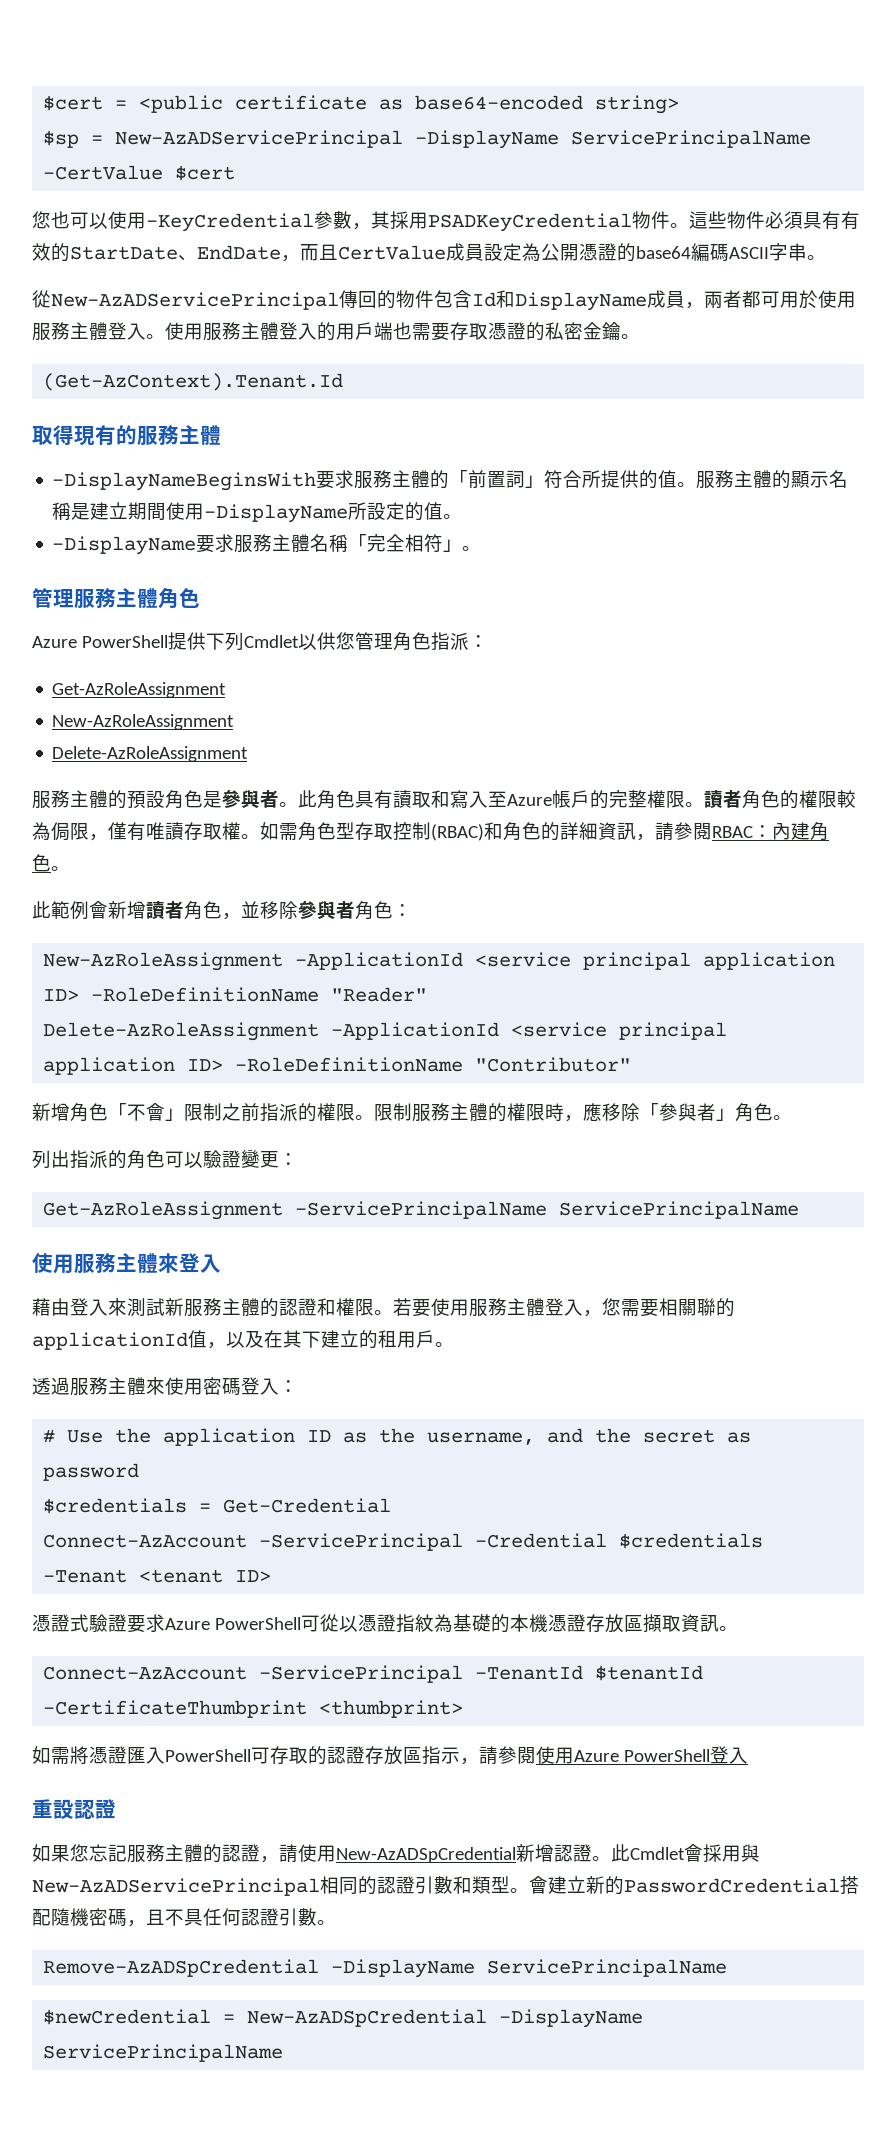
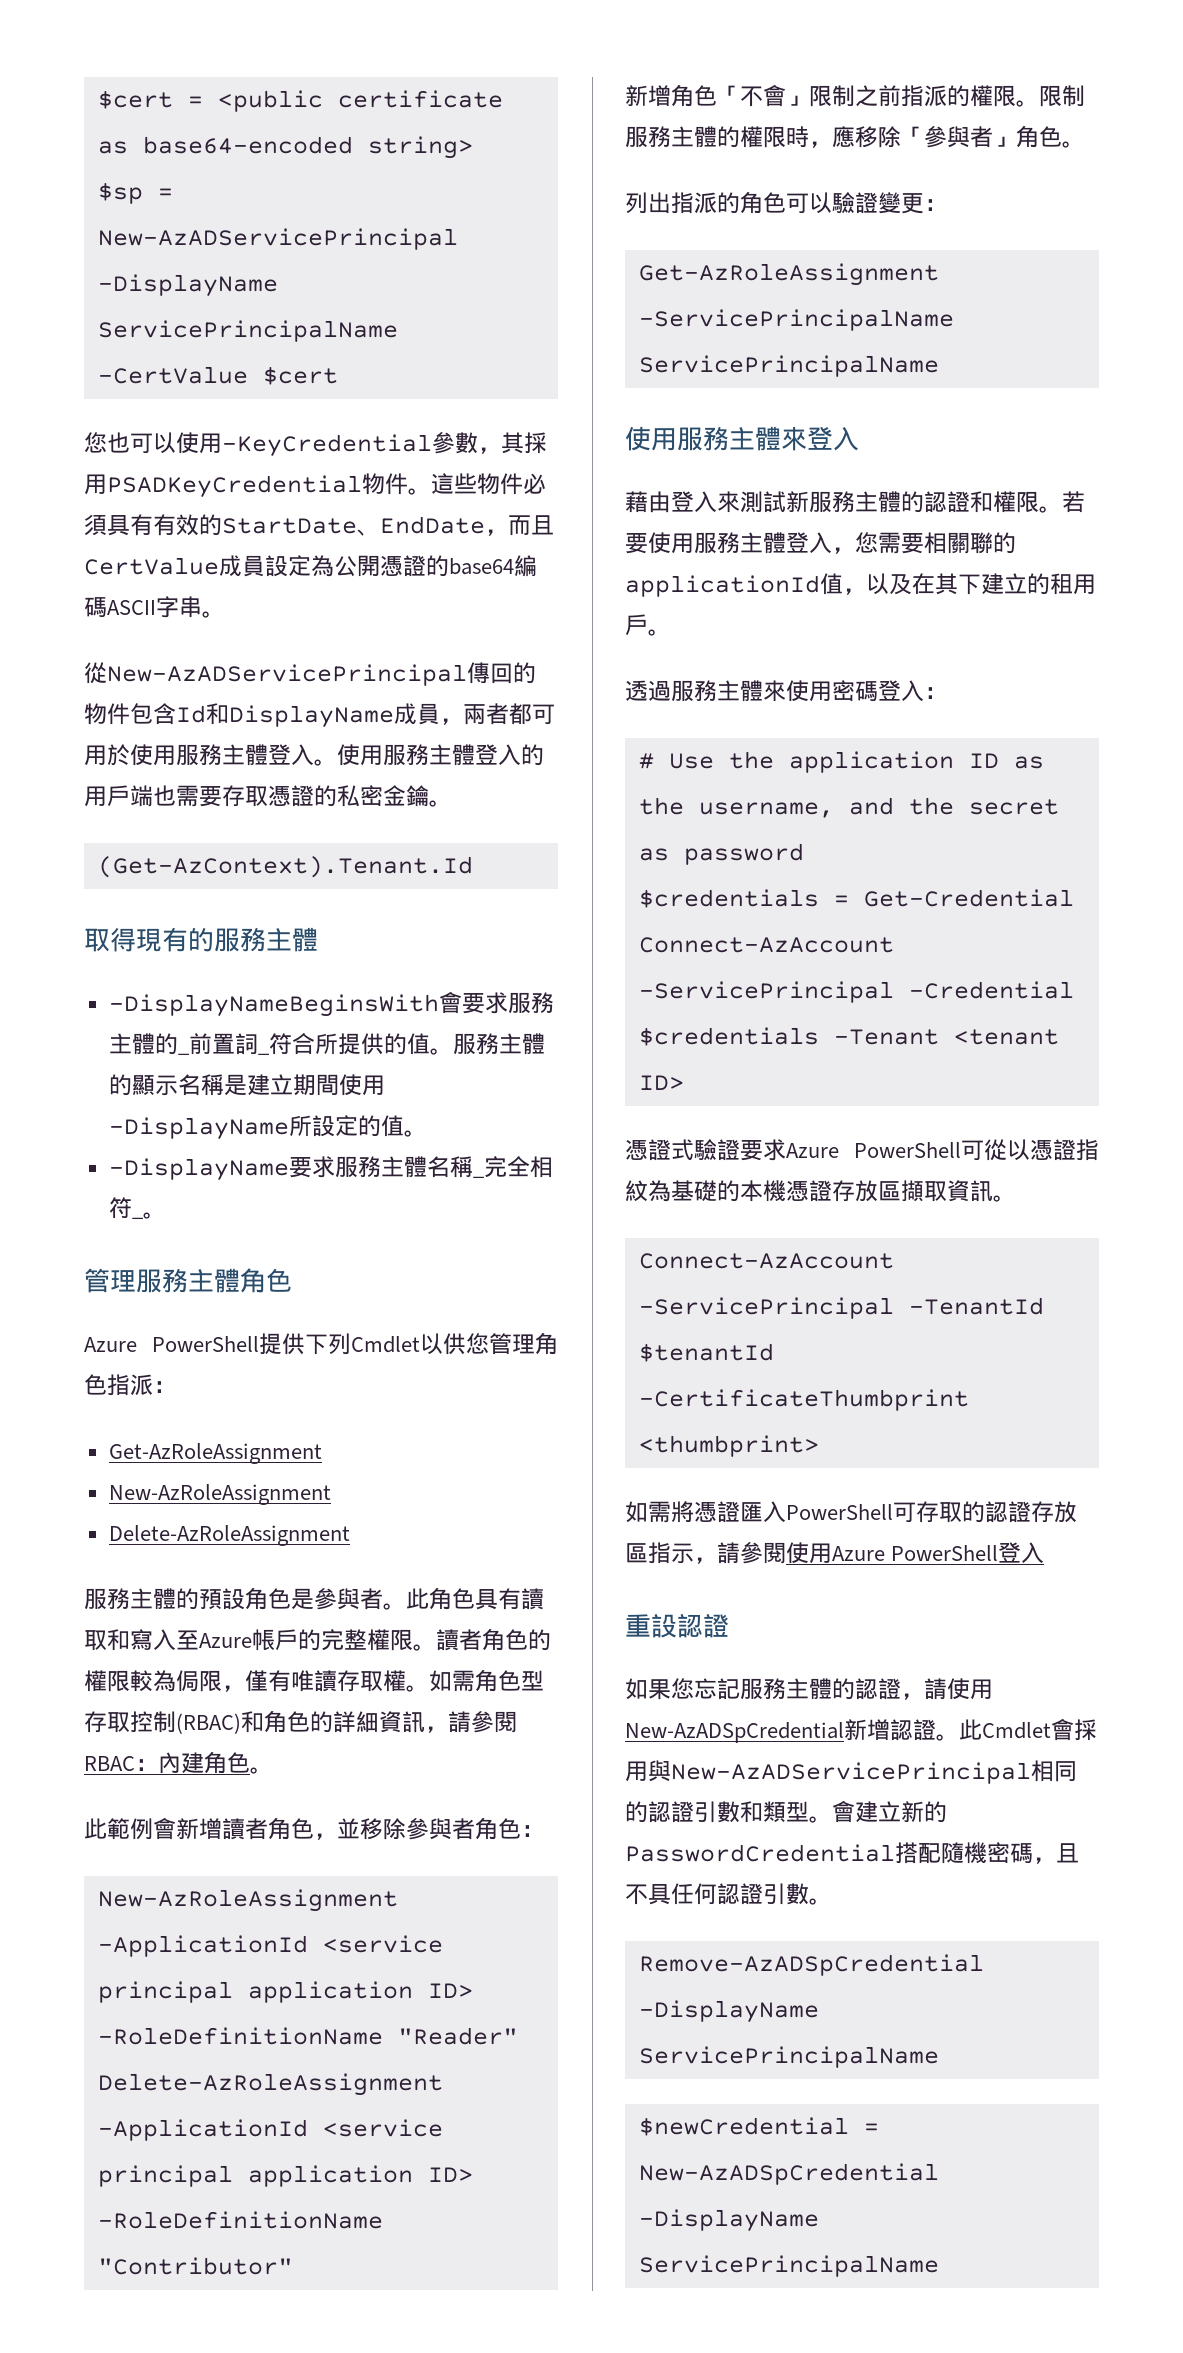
(317, 481) none -> [438,992,462,1014] 會
[449,470,545,488] 「前置詞」 -> [177,1033,269,1055] _前置詞_
[348,534,368,550] 「 -> [472,1175,484,1178] _
[443,539,463,552] 」 -> [131,1216,143,1219] _

